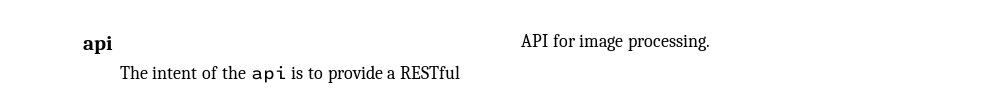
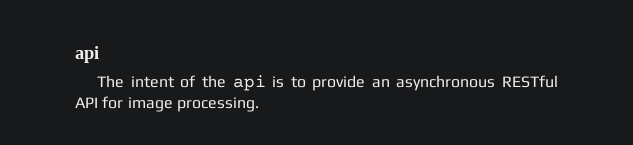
[387,70,397,79] a -> [371,75,496,91] an asynchronous

